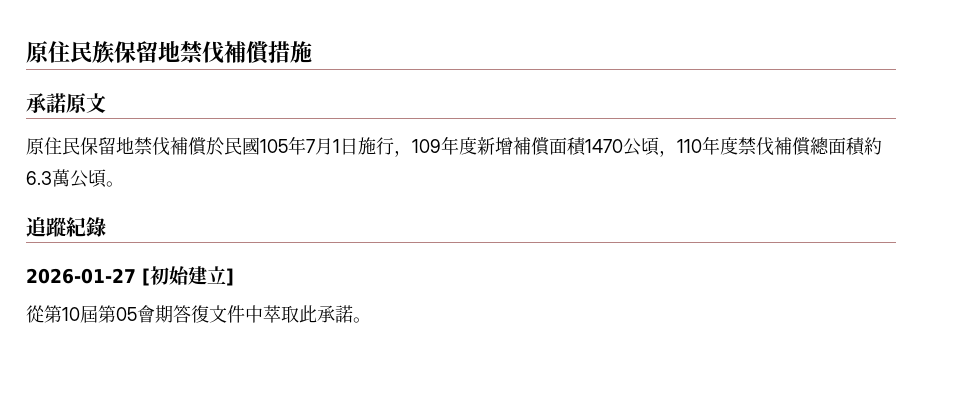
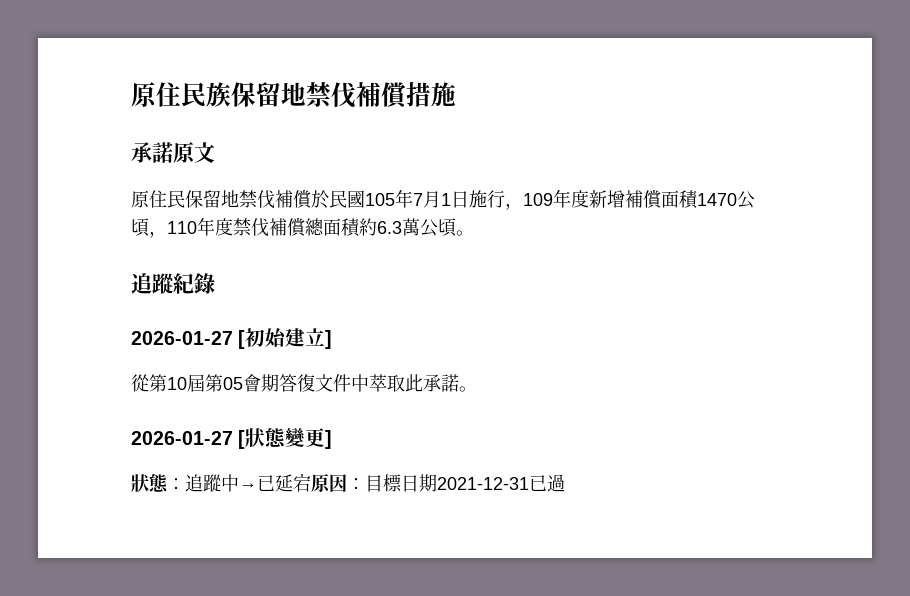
(371, 320) none -> [131,428,333,449] [131,474,565,493] // 2026-01-27 [狀態變更] // 狀態：追蹤中→已延宕原因：目標日期2021-12-31已過

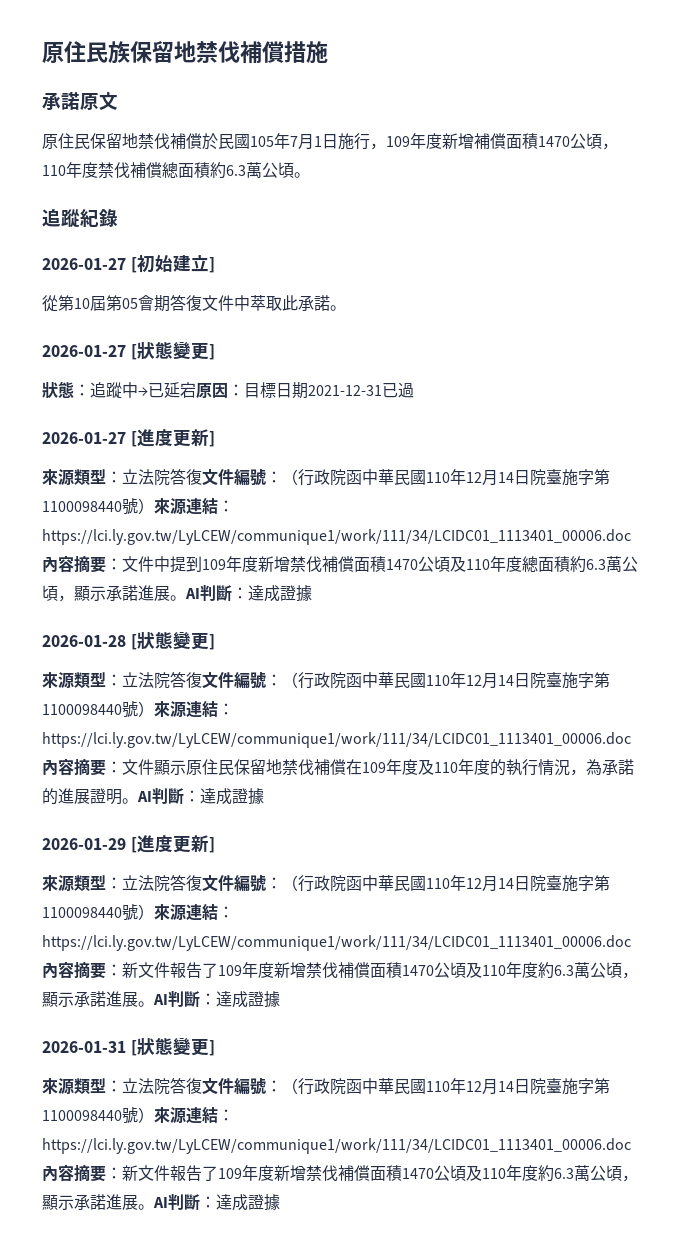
(565, 483) none -> [42,429,215,447] [42,469,610,486] [42,497,234,515] [42,529,631,545] [42,555,638,573] [42,585,312,602] [42,632,215,650] [42,672,610,689] [42,700,234,718] [42,732,631,748] [42,758,634,776] [42,788,264,805] [42,835,215,853] [42,875,610,892] [42,903,234,921] [42,935,631,951] [42,961,638,979] [42,991,280,1008] [42,1038,215,1056] [42,1078,610,1095] [42,1106,234,1124] [42,1138,631,1154] [42,1164,638,1182] [42,1194,280,1211] // 2026-01-27 [進度更新] // 來源類型：立法院答復文件編號：（行政院函中華民國110年12月14日院臺施字第1100098440號）來源連結：https://lci.ly.gov.tw/LyLCEW/communique1/work/111/34/LCIDC01_1113401_00006.doc內容摘要：文件中提到109年度新增禁伐補償面積1470公頃及110年度總面積約6.3萬公頃，顯示承諾進展。AI判斷：達成證據 // 2026-01-28 [狀態變更] // 來源類型：立法院答復文件編號：（行政院函中華民國110年12月14日院臺施字第1100098440號）來源連結：https://lci.ly.gov.tw/LyLCEW/communique1/work/111/34/LCIDC01_1113401_00006.doc內容摘要：文件顯示原住民保留地禁伐補償在109年度及110年度的執行情況，為承諾的進展證明。AI判斷：達成證據 // 2026-01-29 [進度更新] // 來源類型：立法院答復文件編號：（行政院函中華民國110年12月14日院臺施字第1100098440號）來源連結：https://lci.ly.gov.tw/LyLCEW/communique1/work/111/34/LCIDC01_1113401_00006.doc內容摘要：新文件報告了109年度新增禁伐補償面積1470公頃及110年度約6.3萬公頃，顯示承諾進展。AI判斷：達成證據 // 2026-01-31 [狀態變更] // 來源類型：立法院答復文件編號：（行政院函中華民國110年12月14日院臺施字第1100098440號）來源連結：https://lci.ly.gov.tw/LyLCEW/communique1/work/111/34/LCIDC01_1113401_00006.doc內容摘要：新文件報告了109年度新增禁伐補償面積1470公頃及110年度約6.3萬公頃，顯示承諾進展。AI判斷：達成證據

